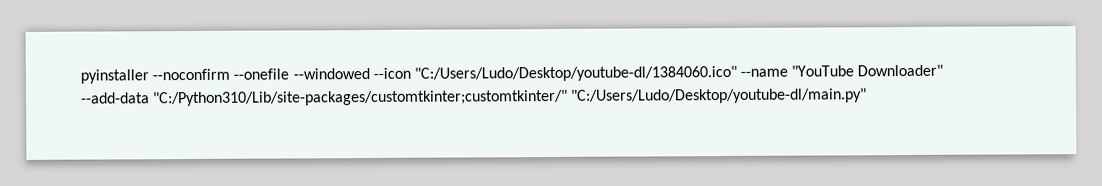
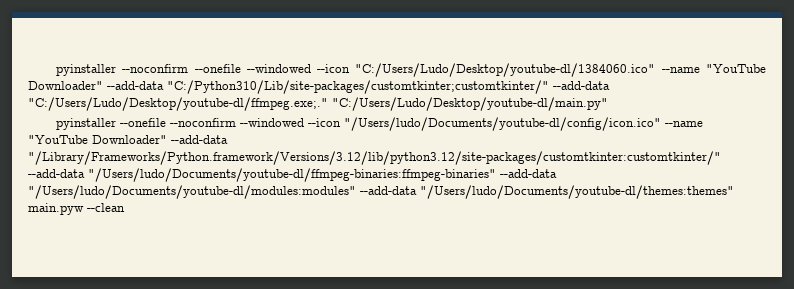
(569, 98) none -> [553,81,610,90] [28,97,328,111] --add-data "C:/Users/Ludo/Desktop/youtube-dl/ffmpeg.exe;."
(868, 96) none -> [56,117,704,131] [28,135,228,144] [28,151,721,165] [28,168,557,182] [28,185,734,199] [28,203,125,215] // pyinstaller --onefile --noconfirm --windowed --icon "/Users/ludo/Documents/youtube-dl/config/icon.ico" --name "YouTube Downloader" --add-data "/Library/Frameworks/Python.framework/Versions/3.12/lib/python3.12/site-packages/customtkinter:customtkinter/" --add-data "/Users/ludo/Documents/youtube-dl/ffmpeg-binaries:ffmpeg-binaries" --add-data "/Users/ludo/Documents/youtube-dl/modules:modules" --add-data "/Users/ludo/Documents/youtube-dl/themes:themes" main.pyw --clean

